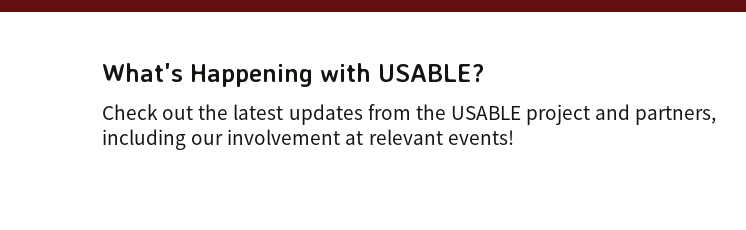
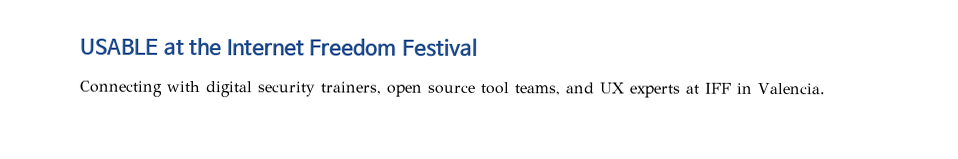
[102,63,485,87] [102,104,717,125] [102,129,514,150] What's Happening with USABLE? // Check out the latest updates from the USABLE project and partners, including our involvement at relevant events! -> [80,37,478,57] [79,80,825,98] USABLE at the Internet Freedom Festival // Connecting with digital security trainers, open source tool teams, and UX experts at IFF in Valencia.

